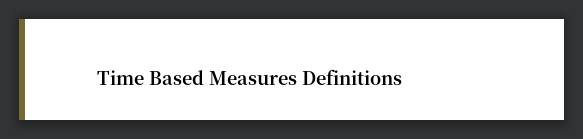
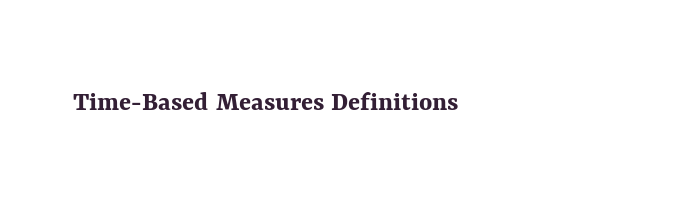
[97,70,204,85] Time Based -> [73,92,208,110] Time-Based

